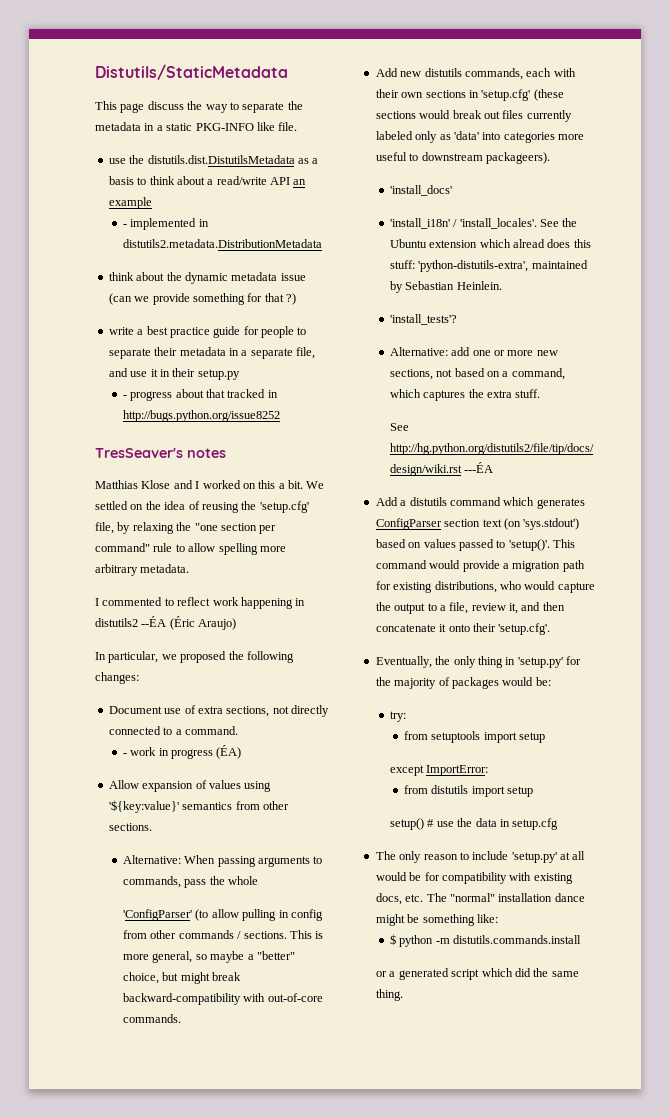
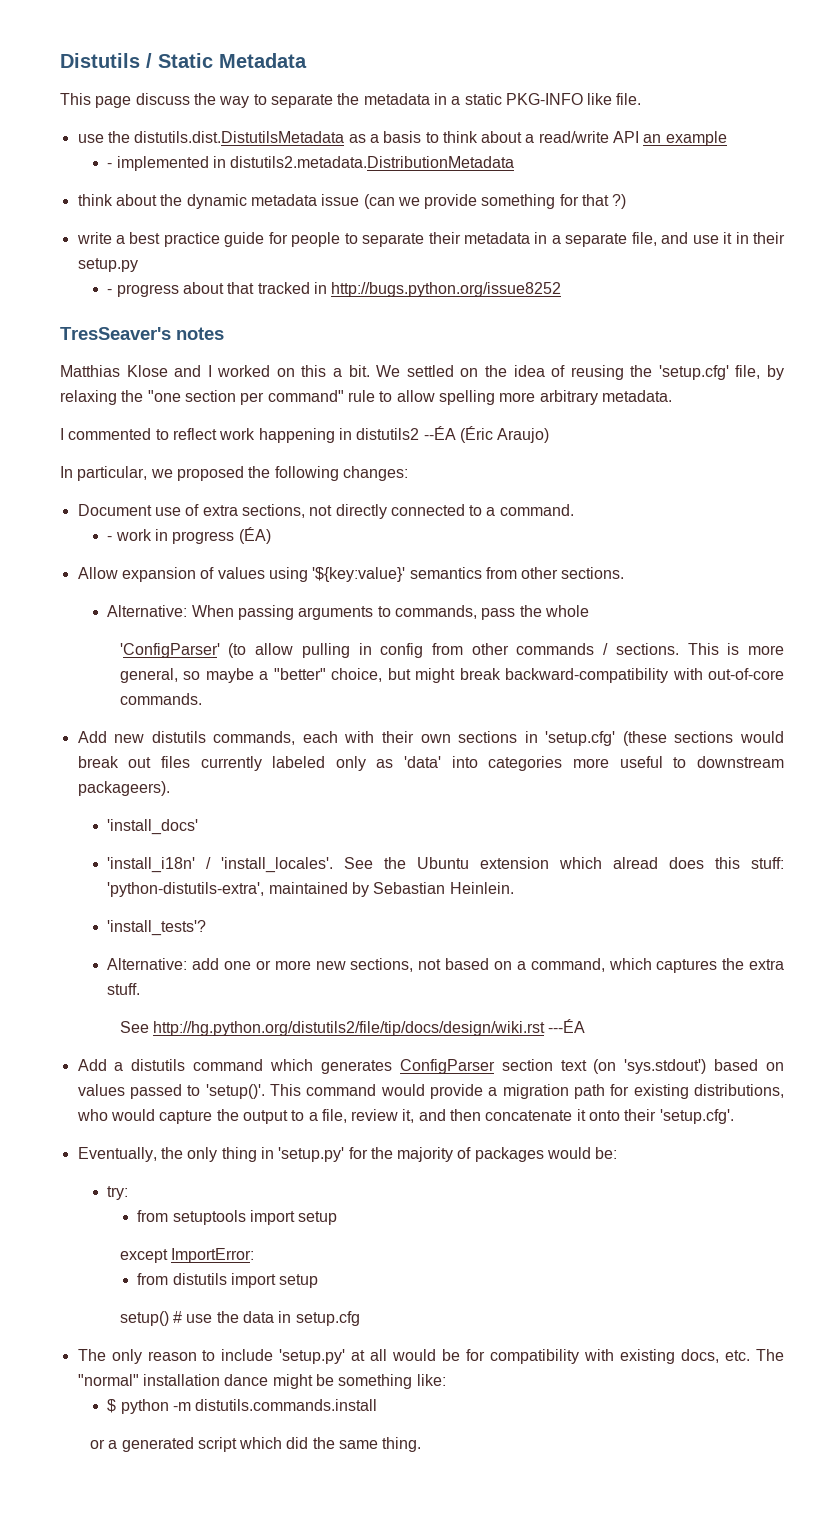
[95,64,288,80] Distutils/StaticMetadata -> [60,53,307,68] Distutils / Static Metadata

